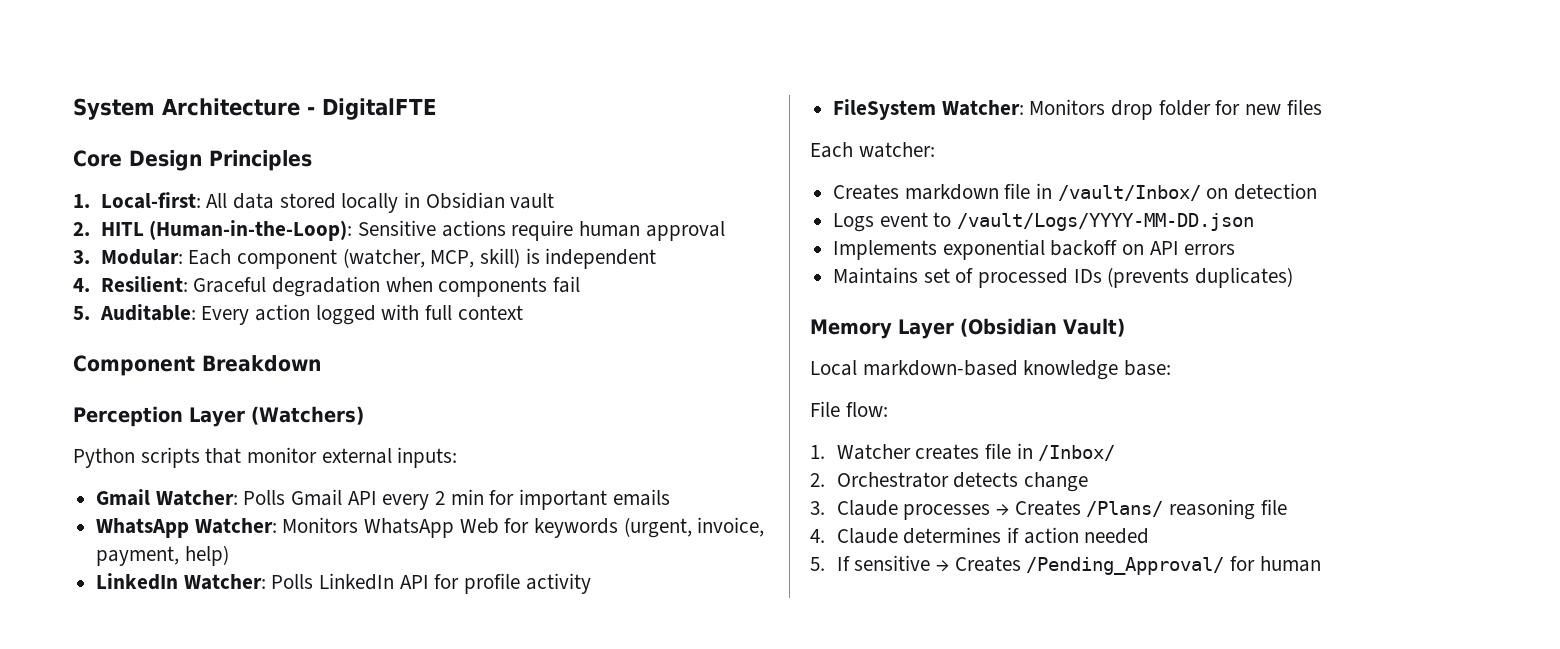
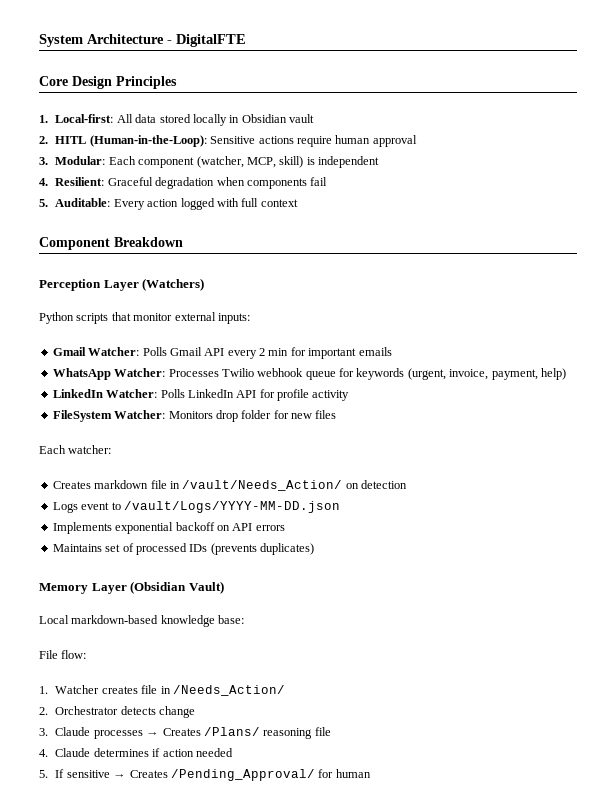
[282,517,499,538] Monitors WhatsApp Web -> [168,368,336,380] Processes Twilio webhook queue
[1057,185,1201,201] /vault/Inbox/ -> [182,480,343,491] /vault/Needs_Action/
[1038,445,1116,461] /Inbox/ -> [172,685,285,696] /Needs_Action/

